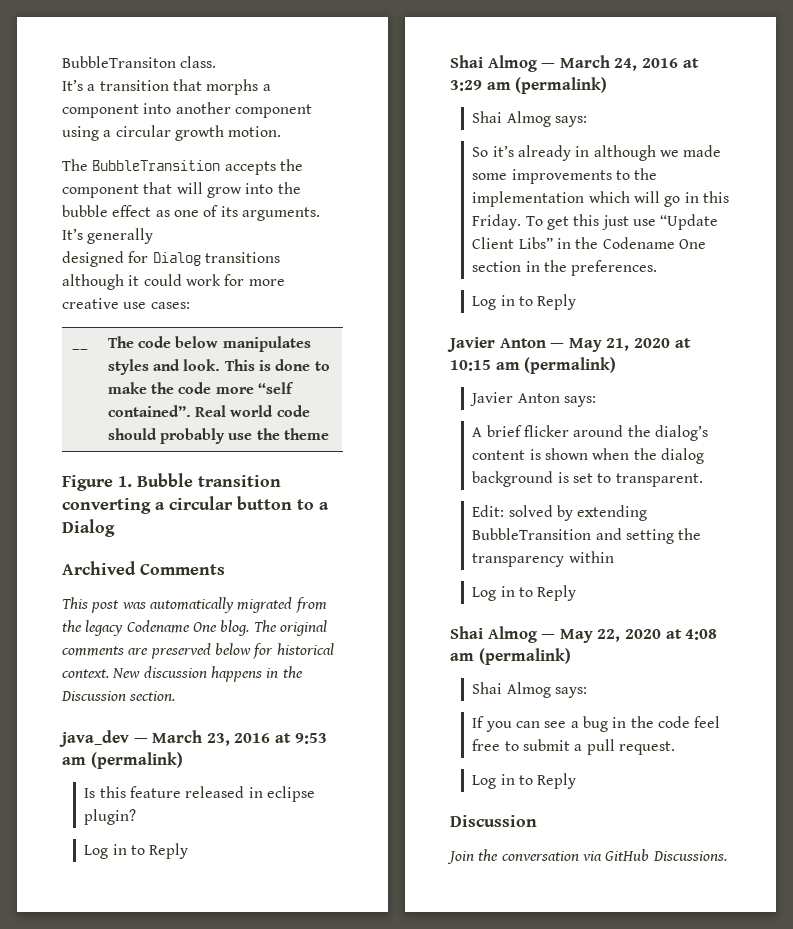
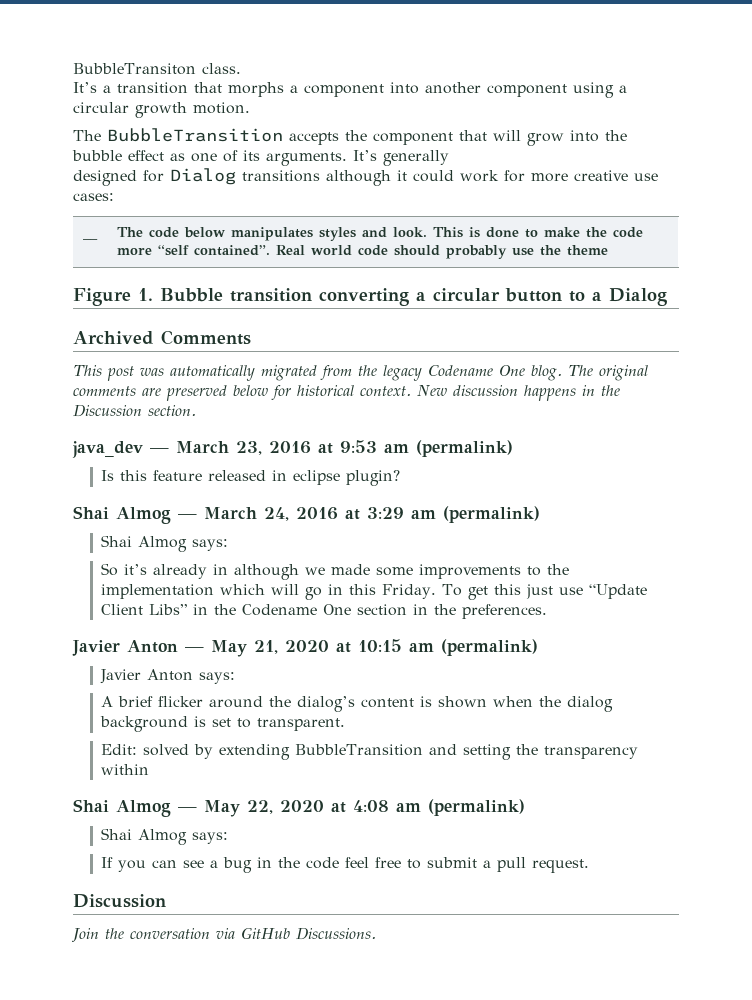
[84,843,189,859] // Log in to Reply -> (401, 478) none
[472,294,577,310] // Log in to Reply -> (548, 611) none
[472,585,577,601] // Log in to Reply -> (150, 769) none
[472,773,577,789] // Log in to Reply -> (590, 866) none

